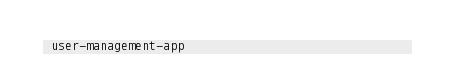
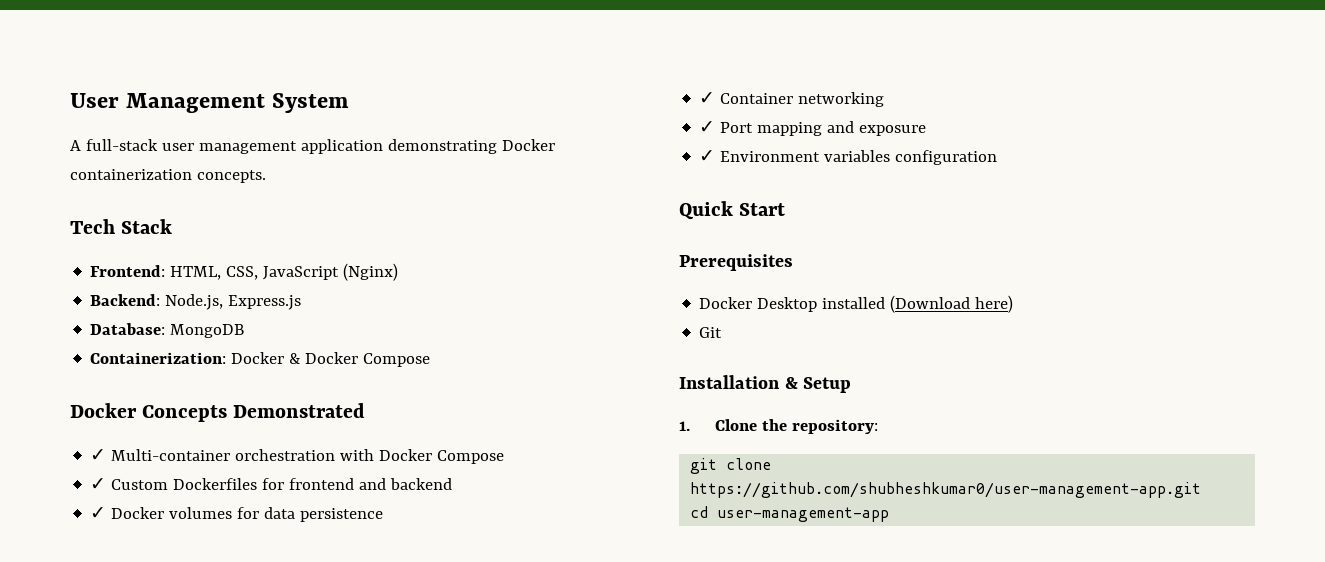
(50, 47) none -> [70,93,350,113] [70,139,555,154] [70,169,266,183] [70,219,173,234] [90,263,399,281] [90,294,302,310] [90,323,245,338] [90,352,431,367] [70,403,366,422] [90,449,505,464] [90,478,453,490] [90,507,384,522] [699,92,885,107] [699,121,927,136] [699,150,998,165] [679,201,786,220] [679,254,793,271] [699,295,1014,313] [699,327,723,338] [679,375,852,393] [679,419,879,434] [690,458,772,474] [690,482,1202,498] [690,506,709,518] User Management System // A full-stack user management application demonstrating Docker containerization concepts. // Tech Stack // Frontend: HTML, CSS, JavaScript (Nginx) // Backend: Node.js, Express.js // Database: MongoDB // Containerization: Docker & Docker Compose // Docker Concepts Demonstrated // ✓ Multi-container orchestration with Docker Compose // ✓ Custom Dockerfiles for frontend and backend // ✓ Docker volumes for data persistence // ✓ Container networking // ✓ Port mapping and exposure // ✓ Environment variables configuration // Quick Start // Prerequisites // Docker Desktop installed (Download here) // Git // Installation & Setup // 1. Clone the repository: // git clone https://github.com/shubheshkumar0/user-management-app.git // cd

